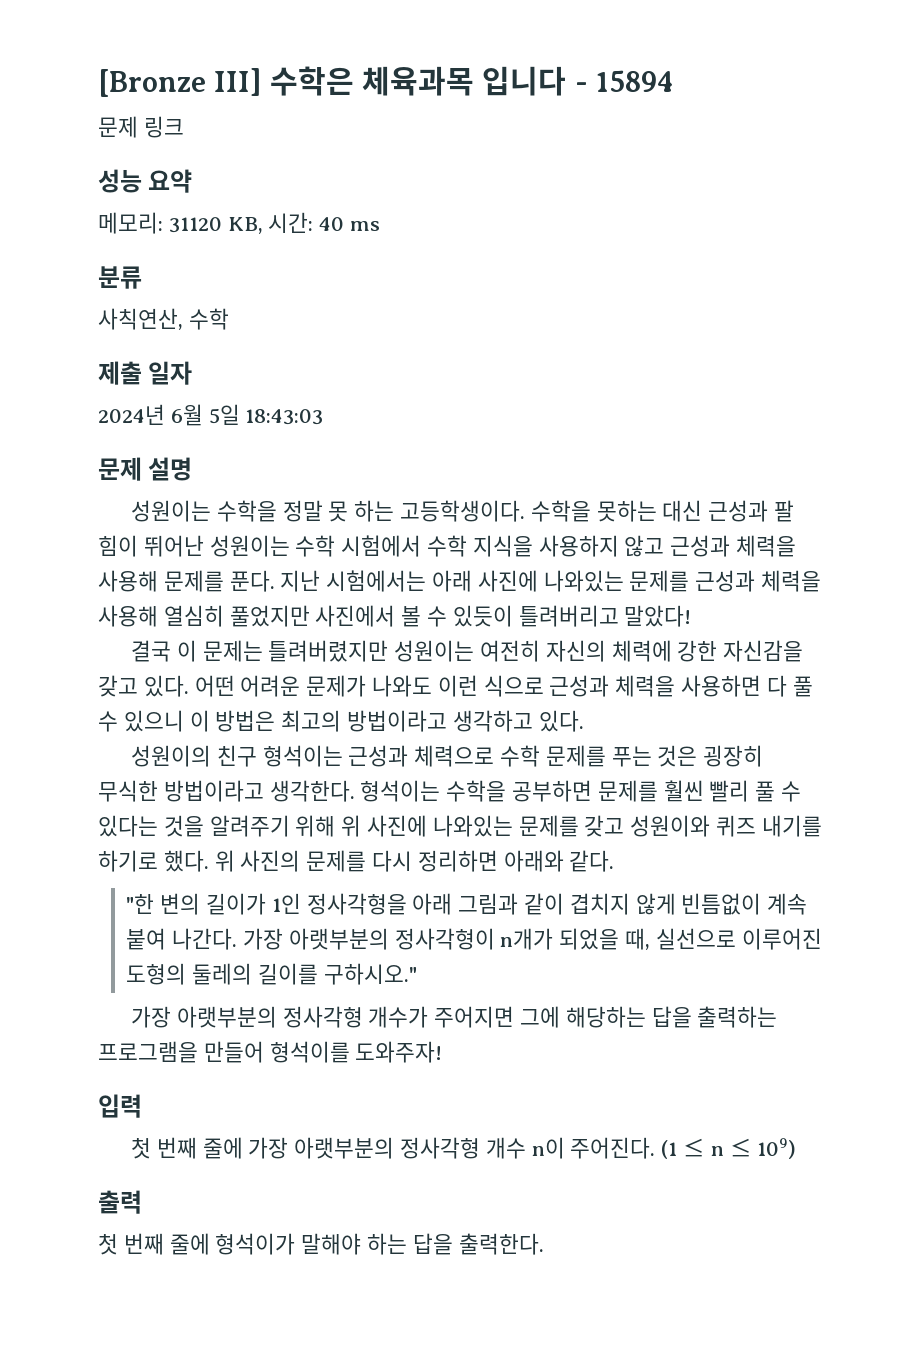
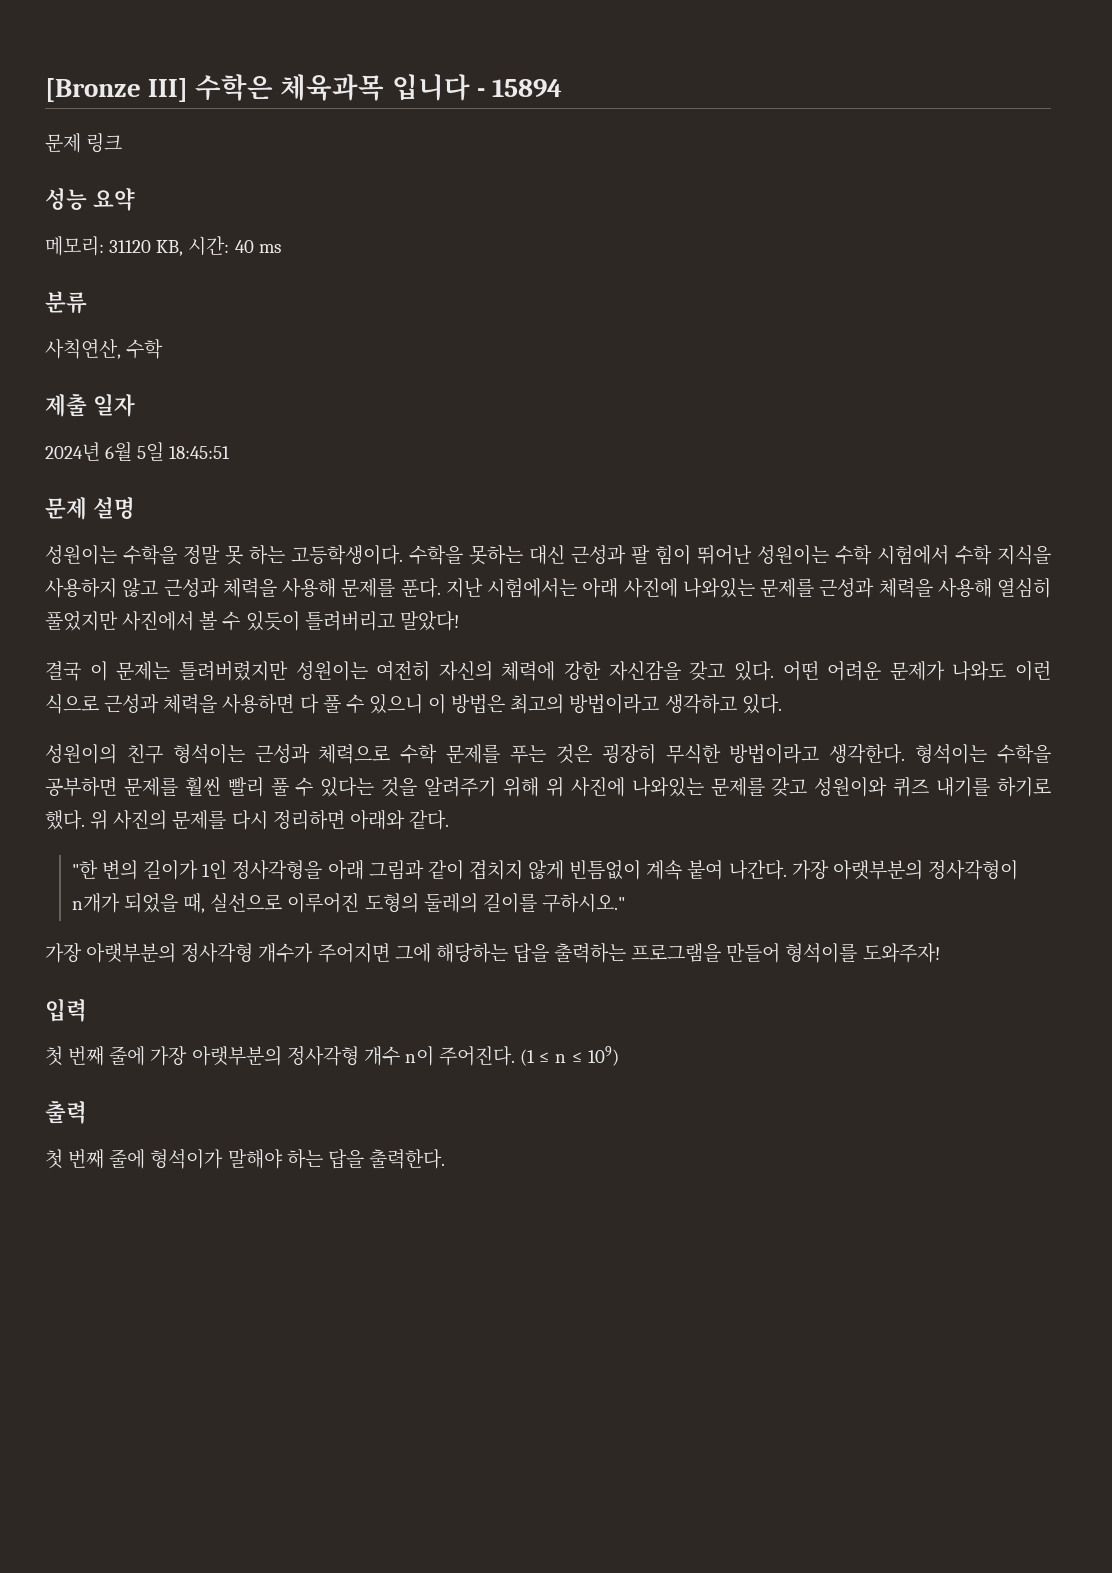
[245,409,324,425] 18:43:03 -> [169,446,231,459] 18:45:51

